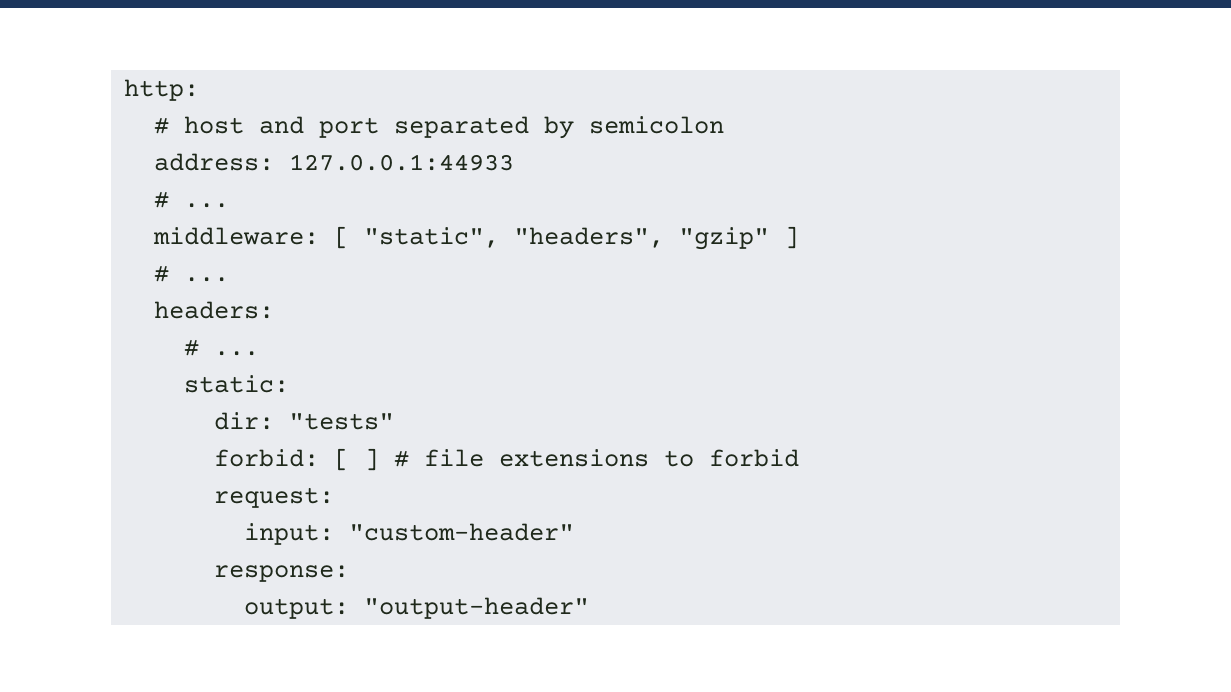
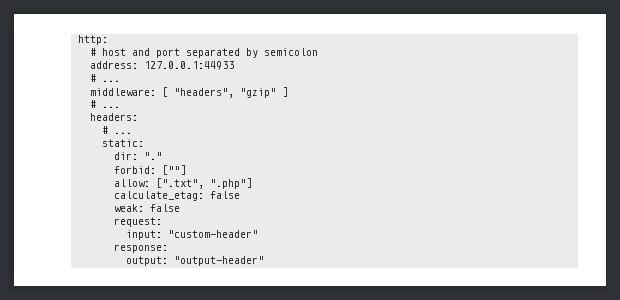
[363,227,499,248] "static", -> (168, 92) none
[288,413,394,430] "tests" -> [143,152,162,160] "."
[333,448,799,471] [ ] # file extensions to forbid -> [161,165,186,175] [113,178,252,189] [113,191,240,201] [113,204,180,212] [""] // allow: [".txt", ".php"] // calculate_etag: false // weak: false

